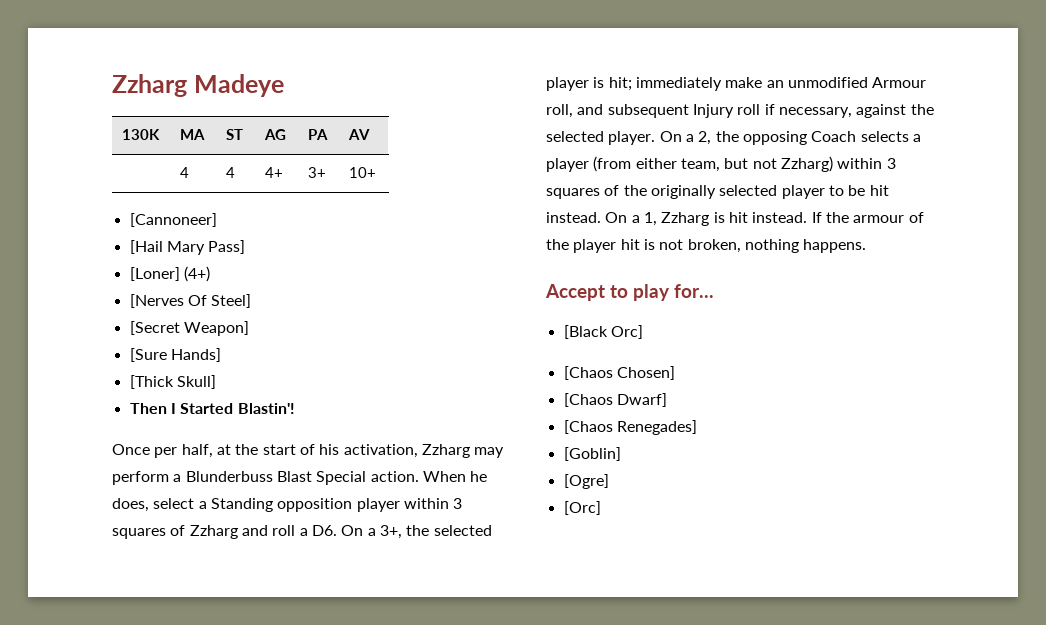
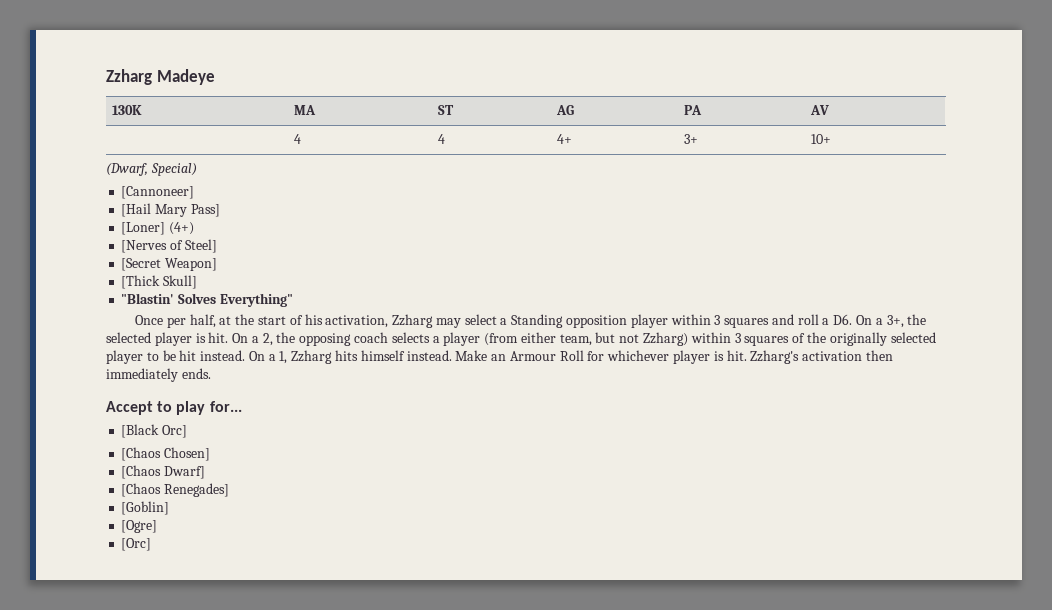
(377, 172) none -> [106,163,197,176] // (Dwarf, Special)
[187,295,207,306] Of -> [170,240,184,250] of
[129,348,221,362] // [Sure Hands] -> (218, 264) none
[129,403,295,414] Then I Started Blastin'! -> [121,293,293,307] "Blastin' Solves Everything"
[112,471,488,485] [112,498,149,512] perform a Blunderbuss Blast Special action. When he does, -> (461, 323) none
[170,525,238,539] of Zzharg -> (770, 323) none
[608,77,927,91] [546,104,934,118] [546,131,656,145] hit; immediately make an unmodified Armour roll, and subsequent Injury roll if necessary, against the selected player. -> [208,332,229,343] hit.
[811,131,857,142] Coach -> [354,332,389,343] coach
[713,212,924,223] [546,239,867,253] is hit instead. If the armour of the player hit is not broken, nothing happens. -> [335,350,893,364] [106,368,211,382] hits himself instead. Make an Armour Roll for whichever player is hit. Zzharg's activation then immediately ends.

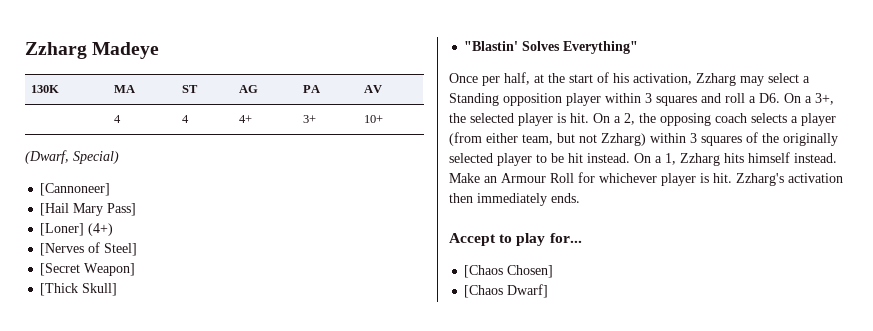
[121,424,188,438] // [Black Orc] -> (582, 238) none
[121,483,230,497] [121,501,170,515] [121,520,158,533] [121,538,152,551] // [Chaos Renegades] // [Goblin] // [Ogre] // [Orc] -> (549, 291) none

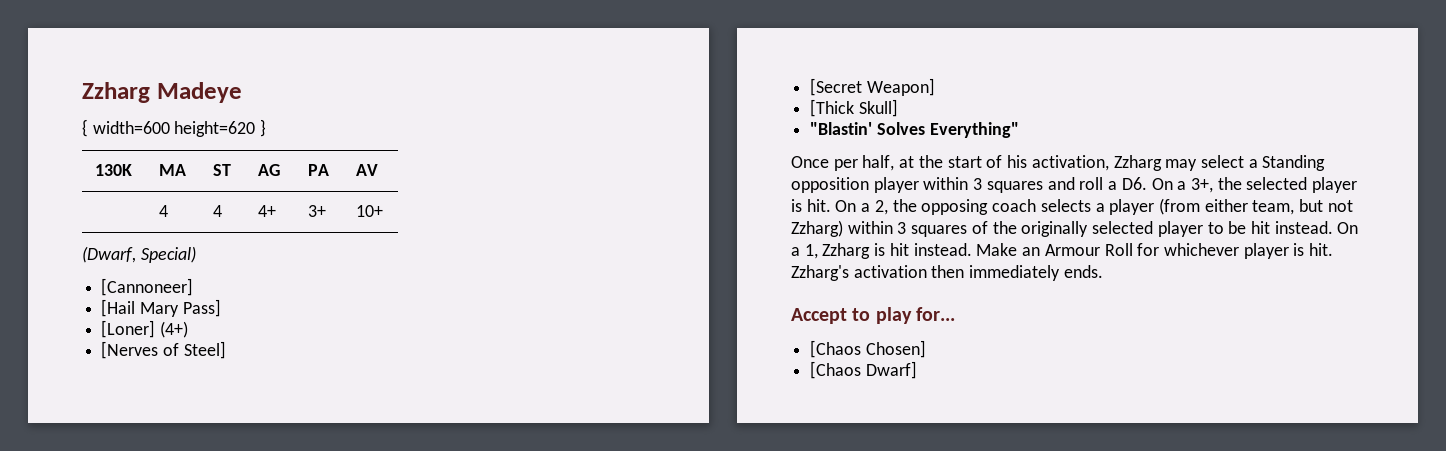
(160, 50) none -> [82,119,267,137] // { width=600 height=620 }
[724,152,790,163] hits himself -> [874,243,909,256] is hit

